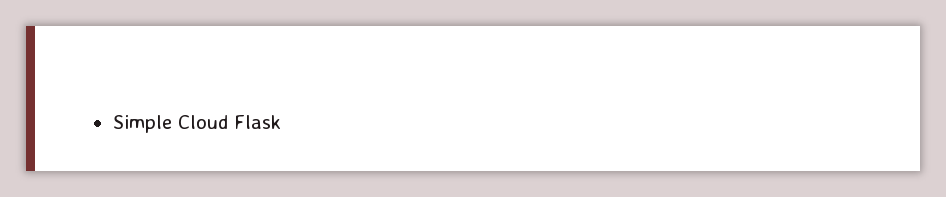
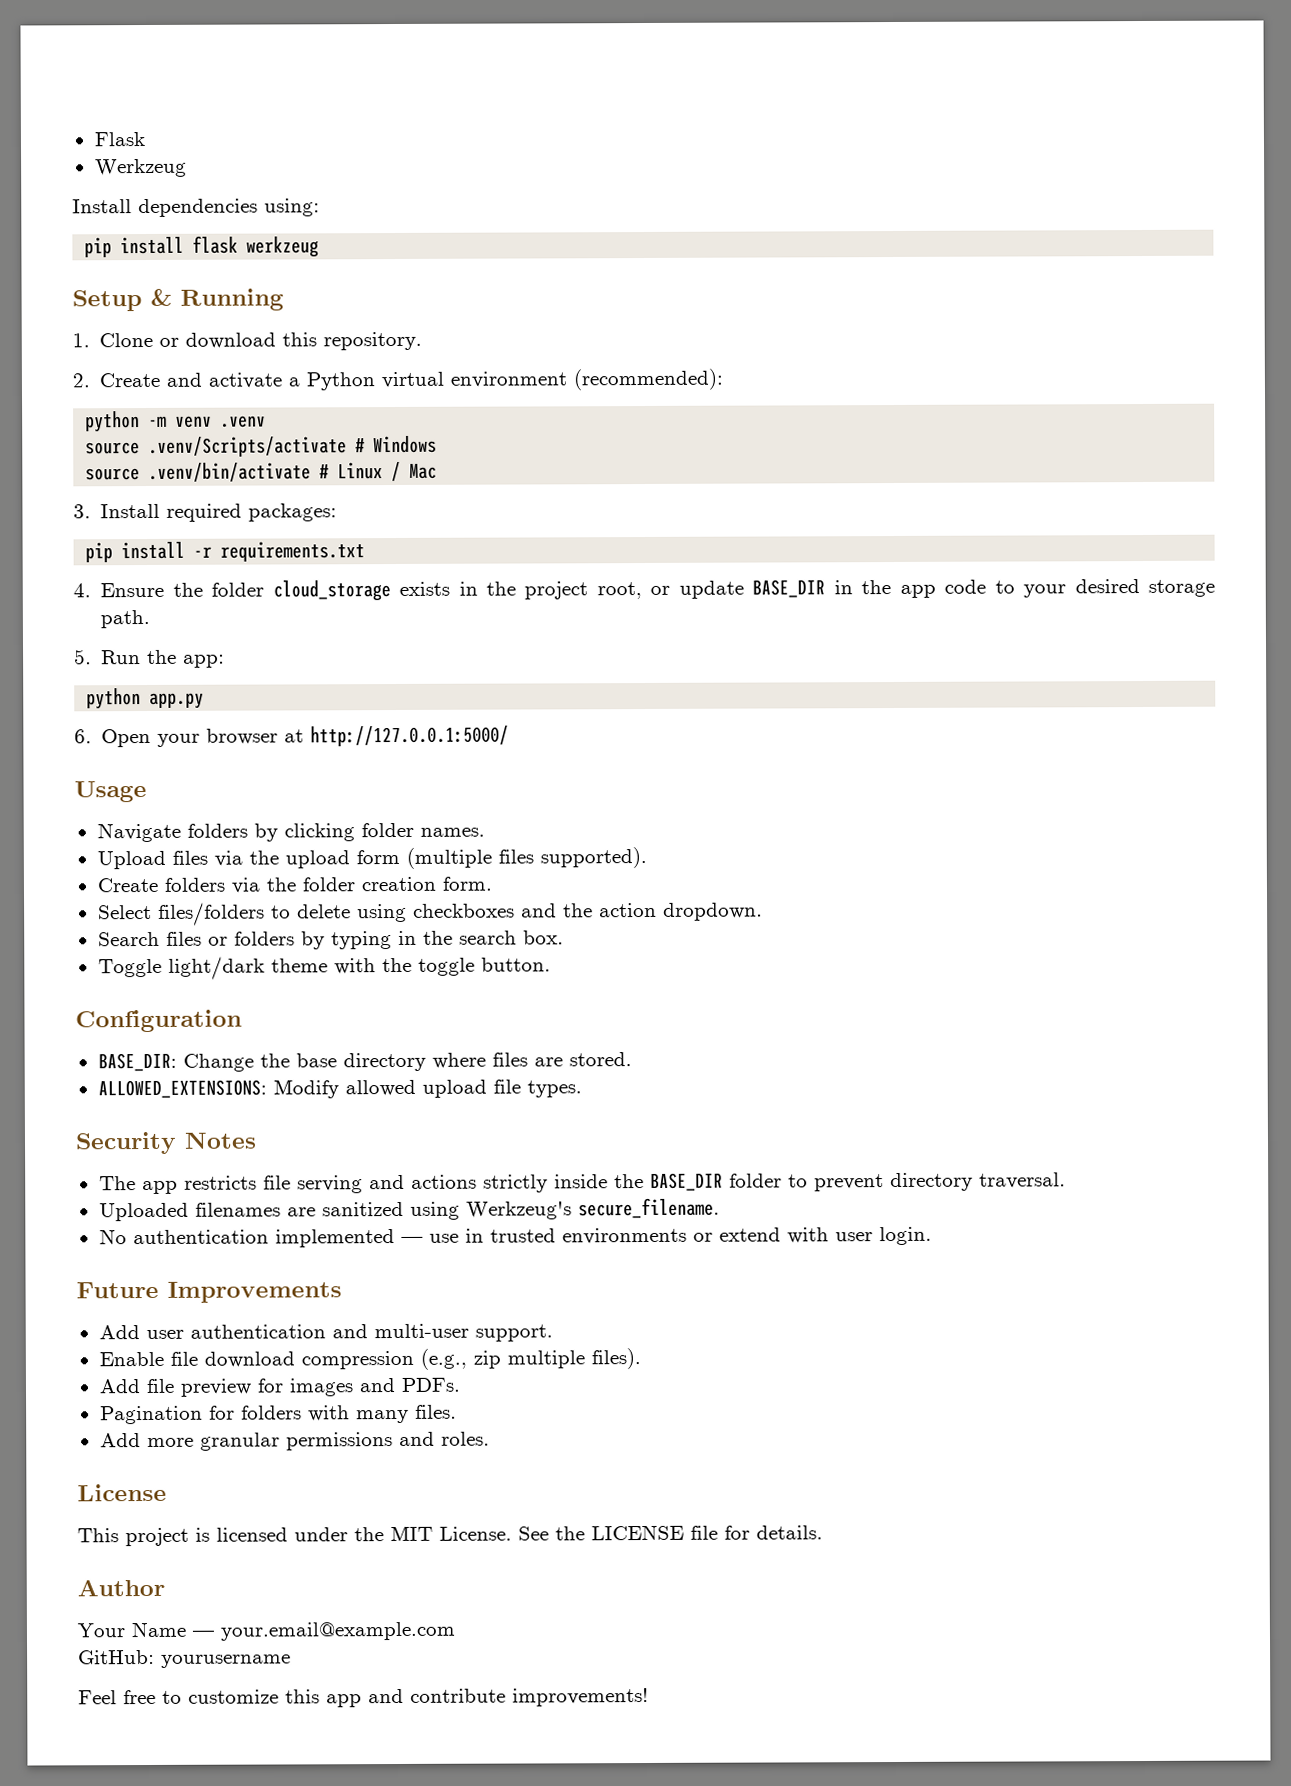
[112,115,228,133] Simple Cloud -> (93, 139) none
(281, 122) none -> [94,158,187,178] [72,198,320,218] [84,235,320,258] [72,288,284,312] [72,331,423,351] [72,368,724,391] [85,411,267,433] [85,435,438,457] [85,461,438,482] [73,503,338,522] [85,541,366,563] [73,579,1215,602] [100,609,151,629] [74,649,226,668] [86,688,205,710] [74,725,510,748] [74,781,147,803] [96,822,485,843] [96,846,647,870] [96,876,492,894] [97,902,763,926] [97,930,564,950] [97,956,551,980] [75,1009,242,1033] [97,1052,632,1072] [97,1079,582,1099] [75,1131,257,1155] [98,1172,1066,1195] [98,1197,720,1222] [98,1226,932,1248] [76,1281,342,1303] [98,1323,553,1342] [98,1348,641,1370] [98,1377,461,1397] [99,1404,457,1425] [99,1431,490,1451] [77,1483,167,1502] [77,1524,823,1547] [77,1578,165,1597] [77,1621,455,1641] [78,1649,291,1668] [78,1687,649,1708] // Werkzeug // Install dependencies using: // pip install flask werkzeug // Setup & Running // 1. Clone or download this repository. // 2. Create and activate a Python virtual environment (recommended): // python -m venv .venv // source .venv/Scripts/activate # Windows // source .venv/bin/activate # Linux / Mac // 3. Install required packages: // pip install -r requirements.txt // 4. Ensure the folder cloud_storage exists in the project root, or update BASE_DIR in the app code to your desired storage path. // 5. Run the app: // python app.py // 6. Open your browser at http://127.0.0.1:5000/ // Usage // Navigate folders by clicking folder names. // Upload files via the upload form (multiple files supported). // Create folders via the folder creation form. // Select files/folders to delete using checkboxes and the action dropdown. // Search files or folders by typing in the search box. // Toggle light/dark theme with the toggle button. // Configuration // BASE_DIR: Change the base directory where files are stored. // ALLOWED_EXTENSIONS: Modify allowed upload file types. // Security Notes // The app restricts file serving and actions strictly inside the BASE_DIR folder to prevent directory traversal. // Uploaded filenames are sanitized using Werkzeug's secure_filename. // No authentication implemented — use in trusted environments or extend with user login. // Future Improvements // Add user authentication and multi-user support. // Enable file download compression (e.g., zip multiple files). // Add file preview for images and PDFs. // Pagination for folders with many files. // Add more granular permissions and roles. // License // This project is licensed under the MIT License. See the LICENSE file for details. // Author // Your Name — your.email@example.com // GitHub: yourusername // Feel free to customize this app and contribute improvements!

